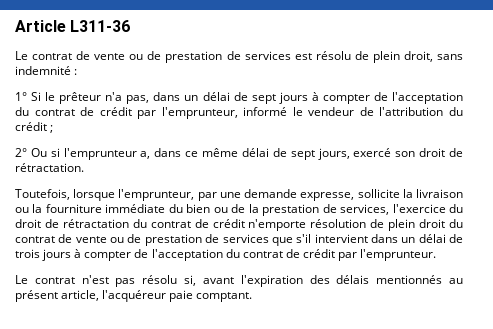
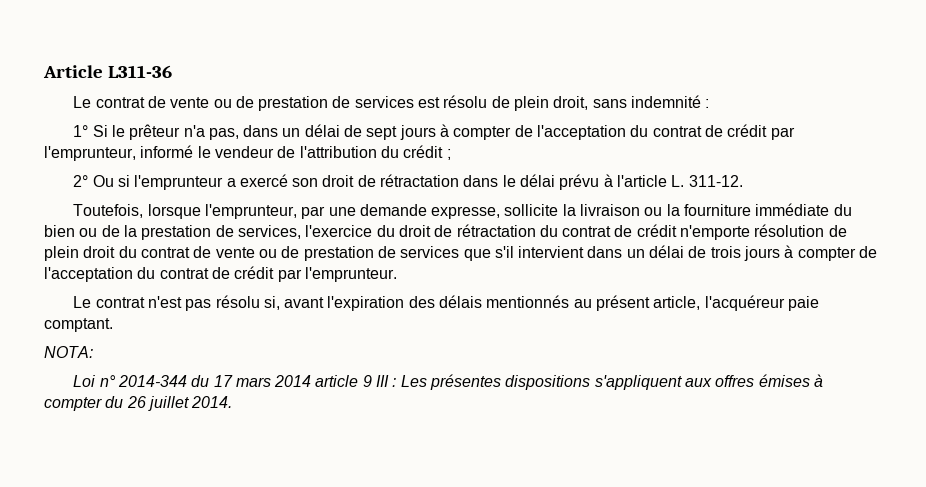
[140,148,464,160] [15,163,84,172] a, dans ce même délai de sept jours, exercé son droit de rétractation. -> [226,174,743,190] a exercé son droit de rétractation dans le délai prévu à l'article L. 311-12.
(253, 297) none -> [44,346,93,358] [73,374,824,390] [44,396,233,411] // NOTA: // Loi n° 2014-344 du 17 mars 2014 article 9 III : Les présentes dispositions s'appliquent aux offres émises à compter du 26 juillet 2014.

